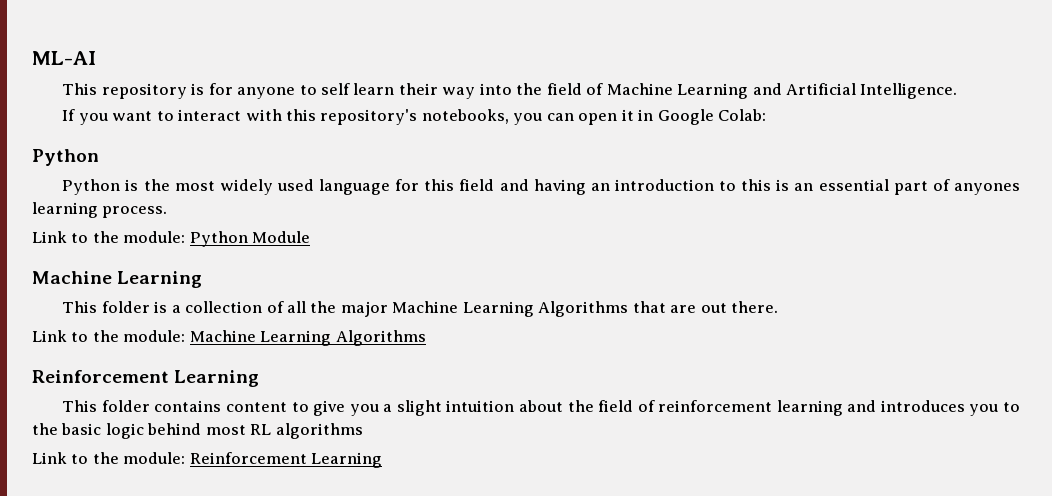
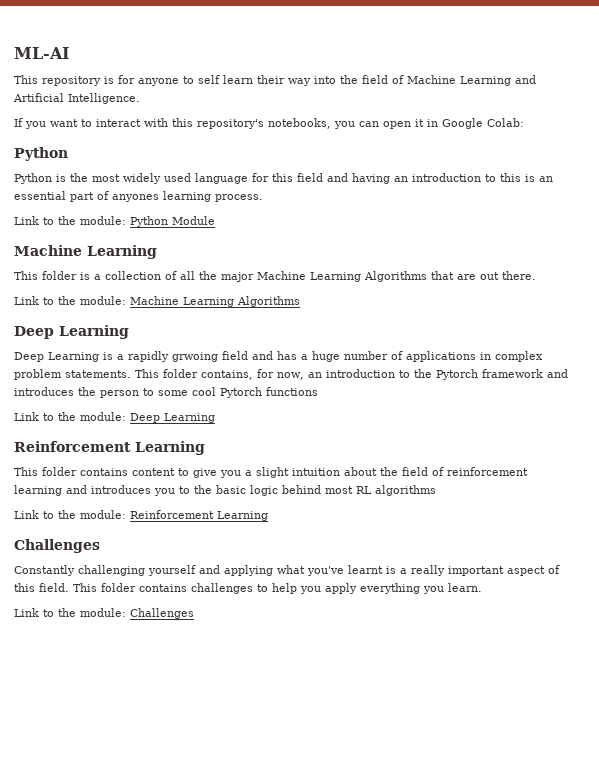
(426, 338) none -> [14,325,129,339] [14,351,543,362] [14,369,568,380] [14,387,318,398] [14,412,215,423] // Deep Learning // Deep Learning is a rapidly grwoing field and has a huge number of applications in complex problem statements. This folder contains, for now, an introduction to the Pytorch framework and introduces the person to some cool Pytorch functions // Link to the module: Deep Learning
(383, 460) none -> [14,539,100,553] [14,565,560,576] [14,583,482,594] [14,608,194,619] // Challenges // Constantly challenging yourself and applying what you've learnt is a really important aspect of this field. This folder contains challenges to help you apply everything you learn. // Link to the module: Challenges

